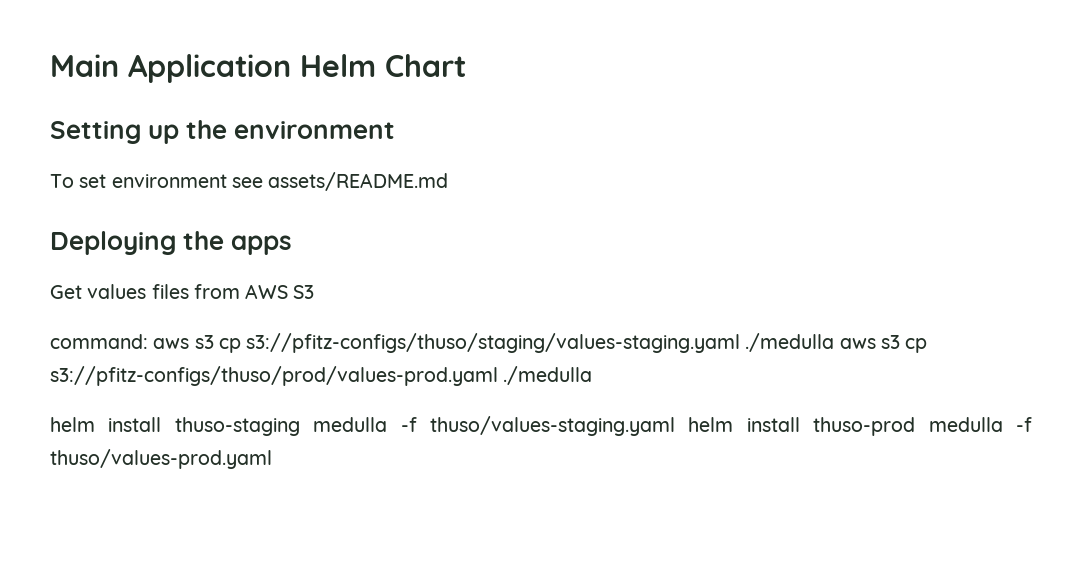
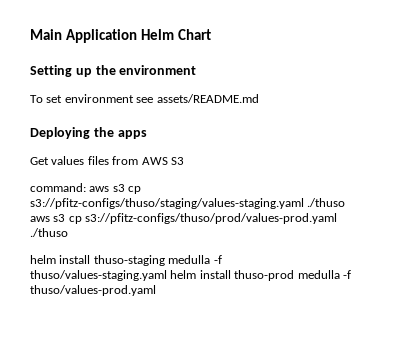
[745,333,835,352] ./medulla -> [307,198,346,207] ./thuso
[503,366,593,385] ./medulla -> [30,228,68,237] ./thuso

